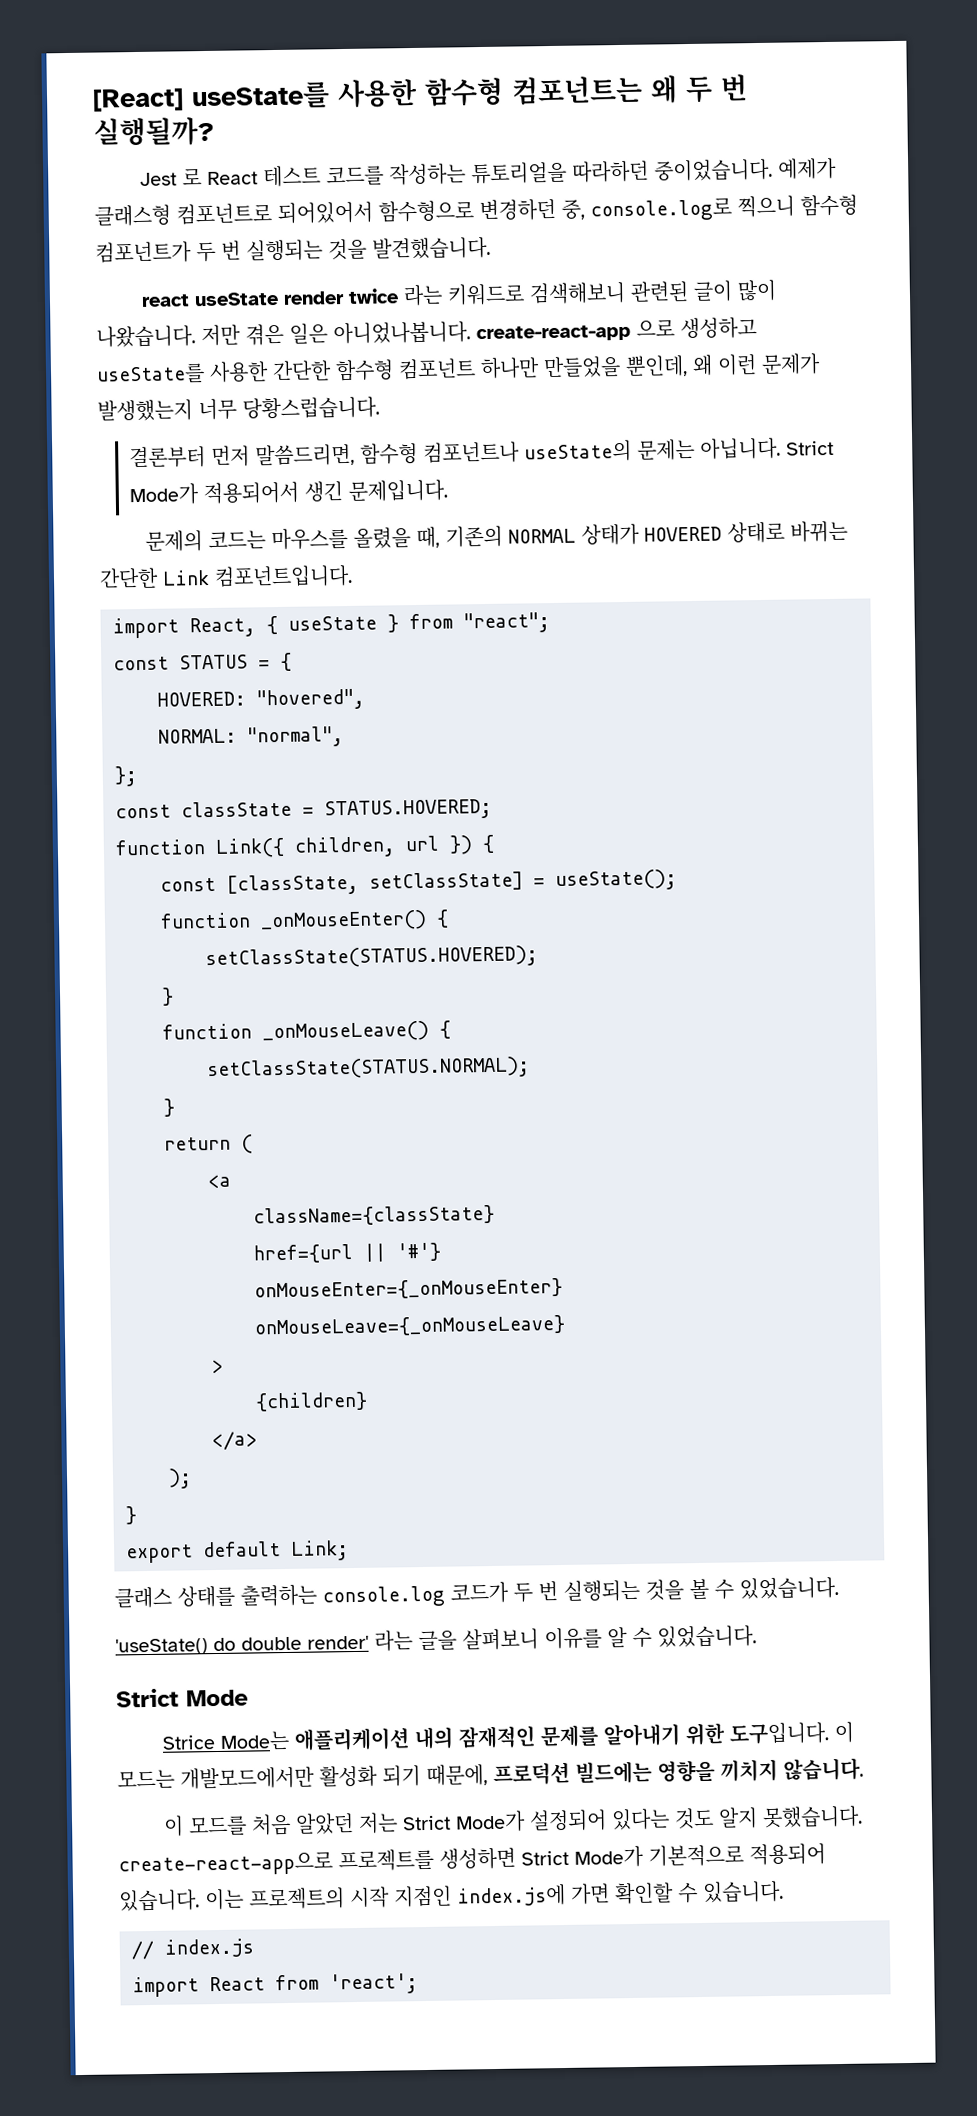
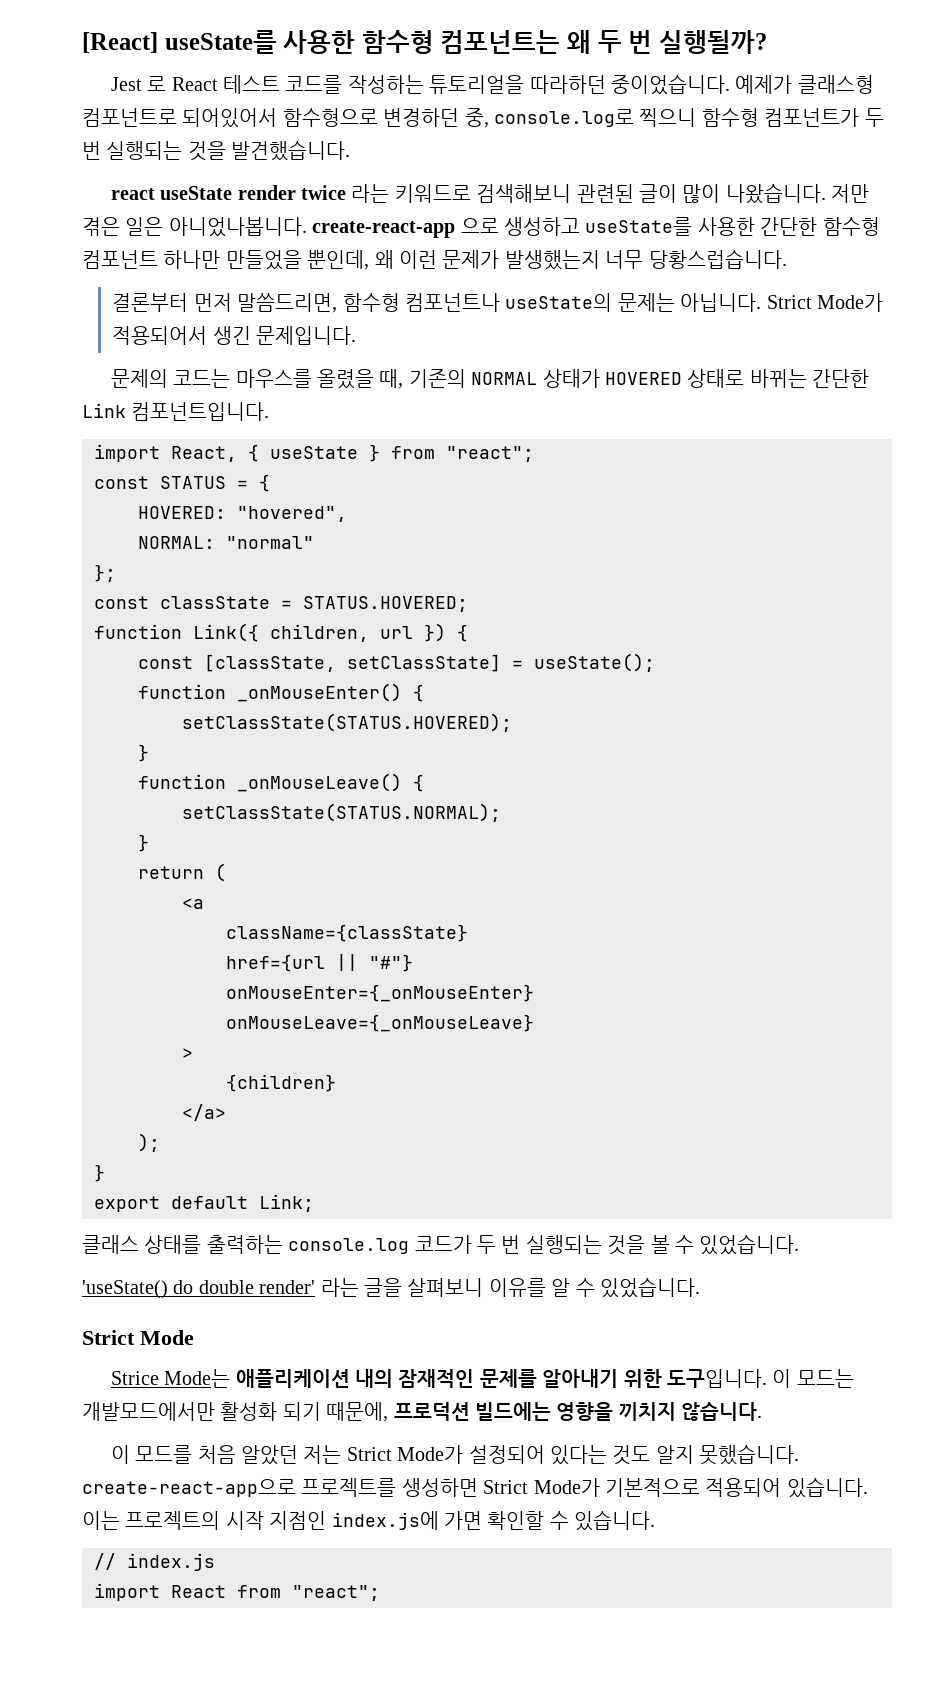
[247,726,344,748] "normal", -> [226,536,314,549] "normal"
[396,1242,441,1262] '#'} -> [369,954,413,972] "#"}
[329,1973,418,1995] 'react'; -> [292,1585,380,1601] "react";

